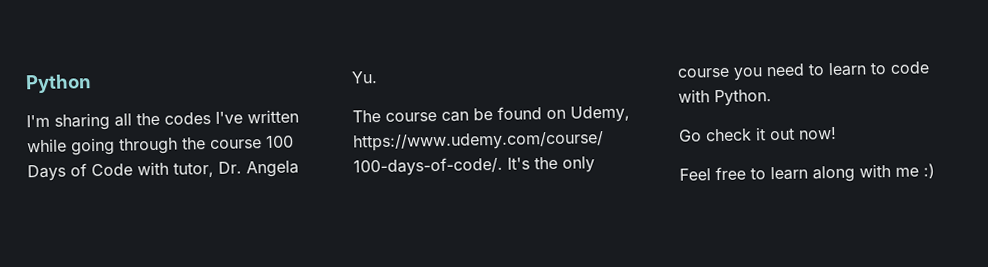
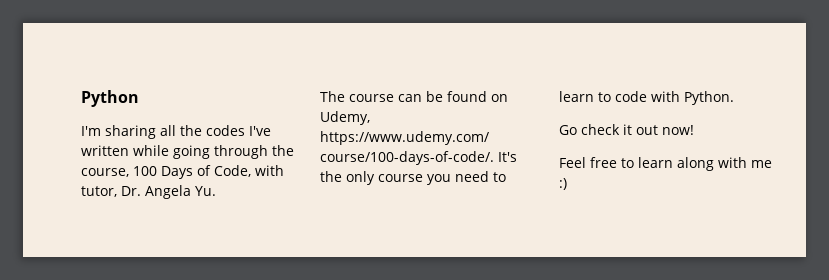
[210,139,262,150] course -> [81,168,129,177] course,
[91,163,133,177] Code -> [214,165,251,177] Code,

